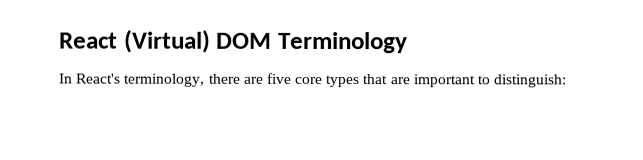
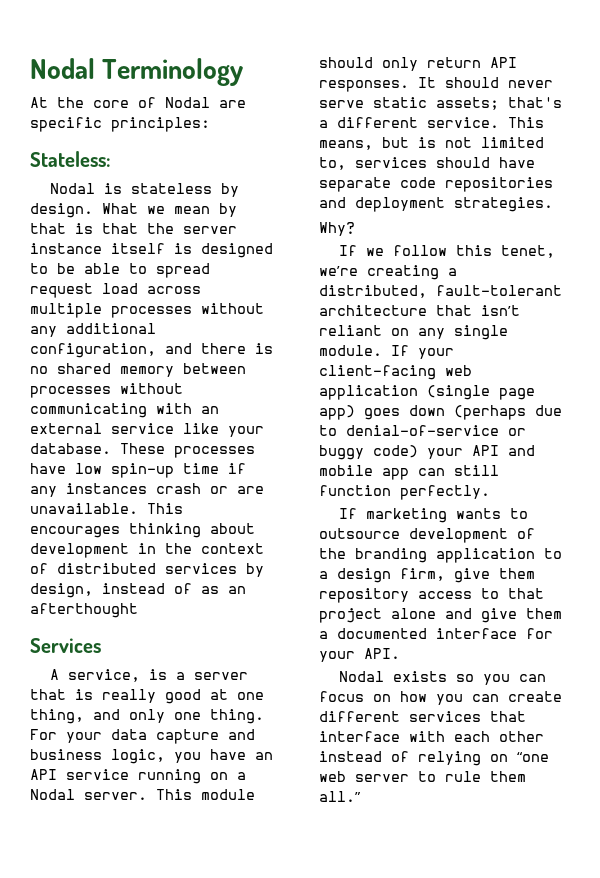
[59,29,408,54] [58,72,568,88] React (Virtual) DOM Terminology // In React's terminology, there are five core types that are important to distinguish: -> [30,58,244,86] [30,97,246,108] [30,117,210,132] [30,151,111,167] [49,183,239,197] [30,203,237,218] [30,223,237,234] [30,243,273,258] [30,263,210,278] [30,283,201,298] [30,303,264,318] [30,323,156,337] [30,343,273,358] [30,363,246,377] [30,383,183,398] [30,403,219,418] [30,423,264,437] [30,443,255,458] [30,463,246,478] [30,483,264,497] [30,503,183,514] [30,523,255,538] [30,543,264,558] [30,563,264,577] [30,583,246,598] [30,603,138,618] [30,638,101,653] [49,669,248,682] [30,689,264,704] [30,709,264,724] [30,729,255,744] [30,749,273,764] [30,769,246,784] [30,789,255,800] [319,57,517,71] [319,77,553,92] [319,97,562,110] [319,117,544,128] [319,137,544,150] [319,157,535,170] [319,177,553,192] [319,197,553,212] [319,222,355,236] [338,245,555,258] [319,265,457,280] [319,285,562,298] [319,305,520,316] [319,325,508,340] [319,345,454,359] [319,365,472,380] [319,385,535,400] [319,405,562,420] [319,425,526,436] [319,445,535,460] [319,465,499,480] [319,485,490,500] [338,508,528,523] [319,528,535,543] [319,548,562,563] [319,568,535,583] [319,588,544,603] [319,608,562,623] [319,628,553,639] [319,648,400,662] [338,671,546,685] [319,691,562,705] [319,711,526,722] [319,731,544,742] [319,751,549,766] [319,771,526,782] [319,791,361,802] Nodal Terminology // At the core of Nodal are specific principles: // Stateless: // Nodal is stateless by design. What we mean by that is that the server instance itself is designed to be able to spread request load across multiple processes without any additional configuration, and there is no shared memory between processes without communicating with an external service like your database. These processes have low spin-up time if any instances crash or are unavailable. This encourages thinking about development in the context of distributed services by design, instead of as an afterthought // Services // A service, is a server that is really good at one thing, and only one thing. For your data capture and business logic, you have an API service running on a Nodal server. This module should only return API responses. It should never serve static assets; that's a different service. This means, but is not limited to, services should have separate code repositories and deployment strategies. // Why? // If we follow this tenet, we’re creating a distributed, fault-tolerant architecture that isn’t reliant on any single module. If your client-facing web application (single page app) goes down (perhaps due to denial-of-service or buggy code) your API and mobile app can still function perfectly. // If marketing wants to outsource development of the branding application to a design firm, give them repository access to that project alone and give them a documented interface for your API. // Nodal exists so you can focus on how you can create different services that interface with each other instead of relying on “one web server to rule them all.”

